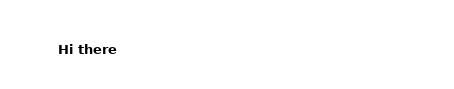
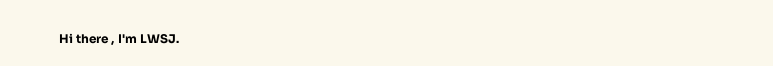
(117, 49) none -> [111,33,179,46] , I'm LWSJ.

